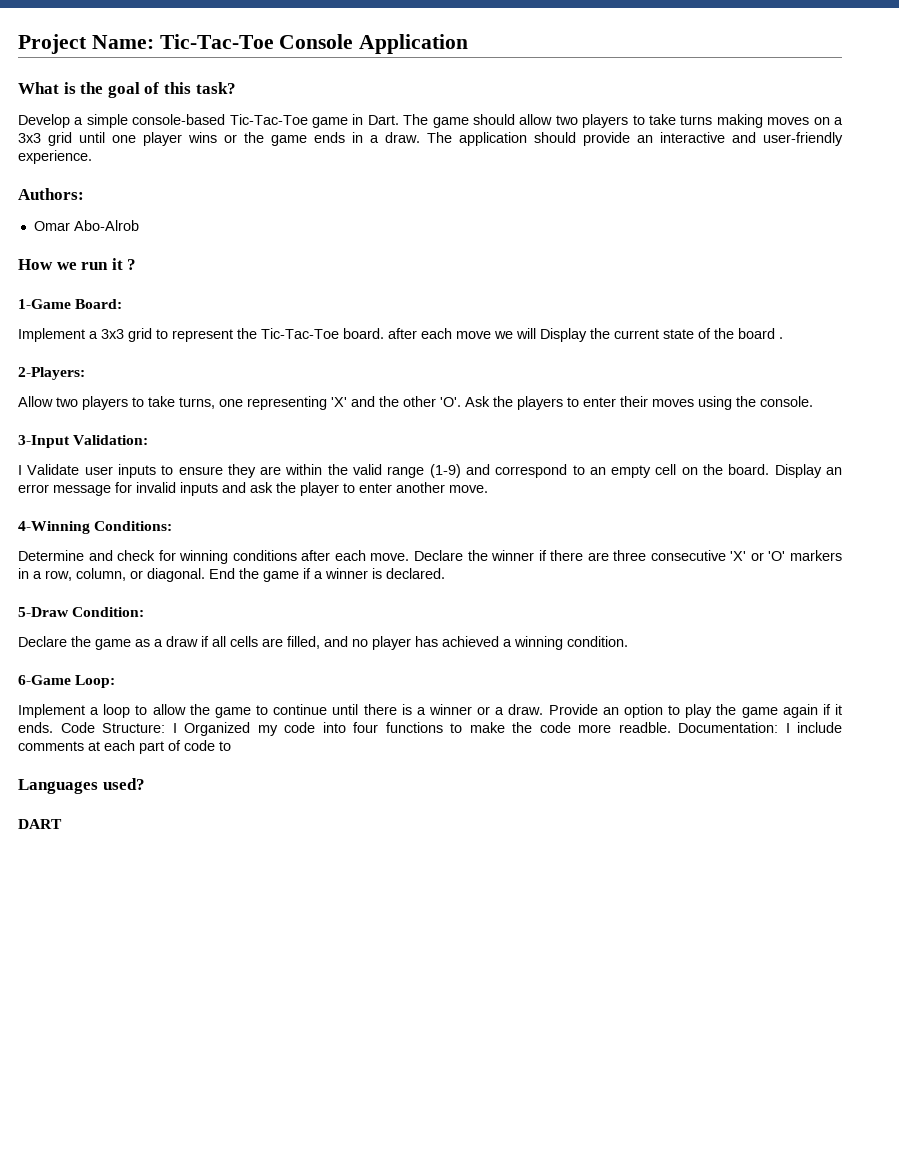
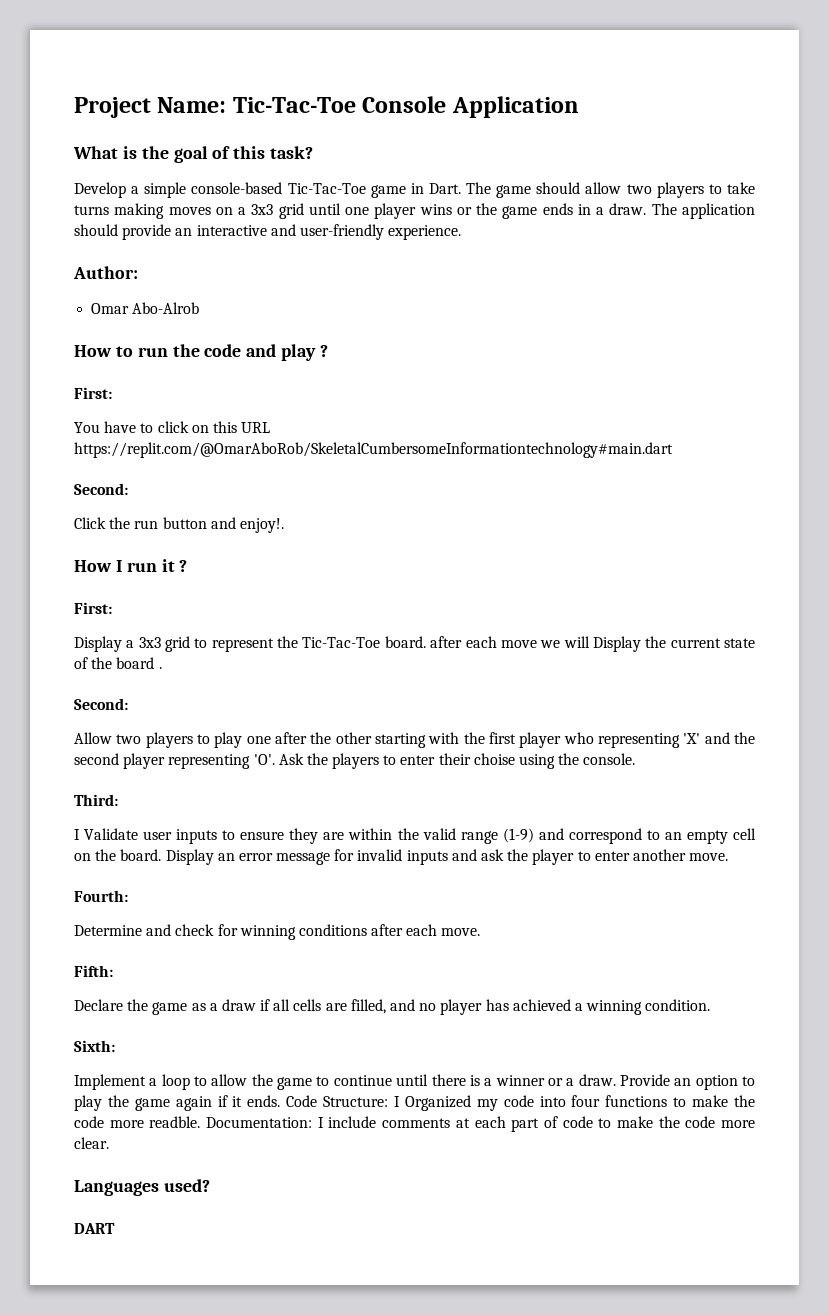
[18,188,84,200] Authors: -> [73,266,138,279] Author:
[56,262,77,270] we -> [115,344,329,361] [74,387,112,399] [74,421,271,433] [74,442,673,458] [74,483,128,495] [74,517,284,533] [74,560,122,572] to run the code and play ? // First: // You have to click on this URL https://replit.com/@OmarAboRob/SkeletalCumbersomeInformationtechnology#main.dart // Second: // Click the run button and enjoy!. // How I
[18,299,123,309] [18,328,85,342] 1-Game Board: // Implement -> [74,602,112,614] [74,636,122,652] First: // Display
[18,367,85,380] 2-Players: -> [74,698,128,710] Second:
[148,396,243,409] take turns, one -> [214,732,594,748] play one after the other starting with the first player who
[403,396,436,407] other -> [74,753,251,769] second player representing
[652,399,694,407] moves -> [473,753,515,765] choise
[18,435,149,448] 3-Input Validation: -> [74,794,118,806] Third:
[18,521,173,534] 4-Winning Conditions: -> [74,890,128,902] Fourth:
[413,550,842,561] [18,568,445,582] [18,607,145,617] Declare the winner if there are three consecutive 'X' or 'O' markers in a row, column, or diagonal. End the game if a winner is declared. // 5-Draw Condition: -> [74,965,113,977] // Fifth:
[18,675,116,688] 6-Game Loop: -> [74,1040,115,1052] Sixth:
(231, 746) none -> [616,1116,755,1128] [74,1137,109,1149] make the code more clear.

